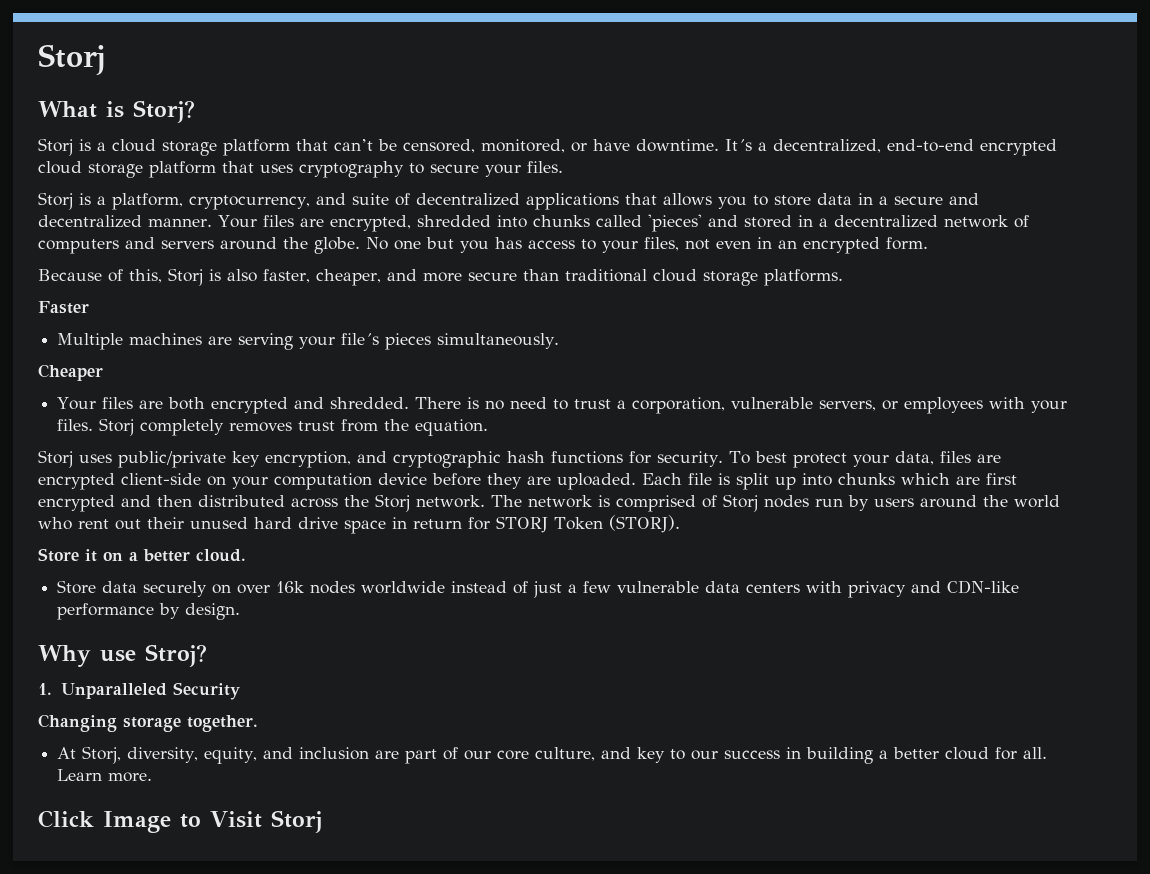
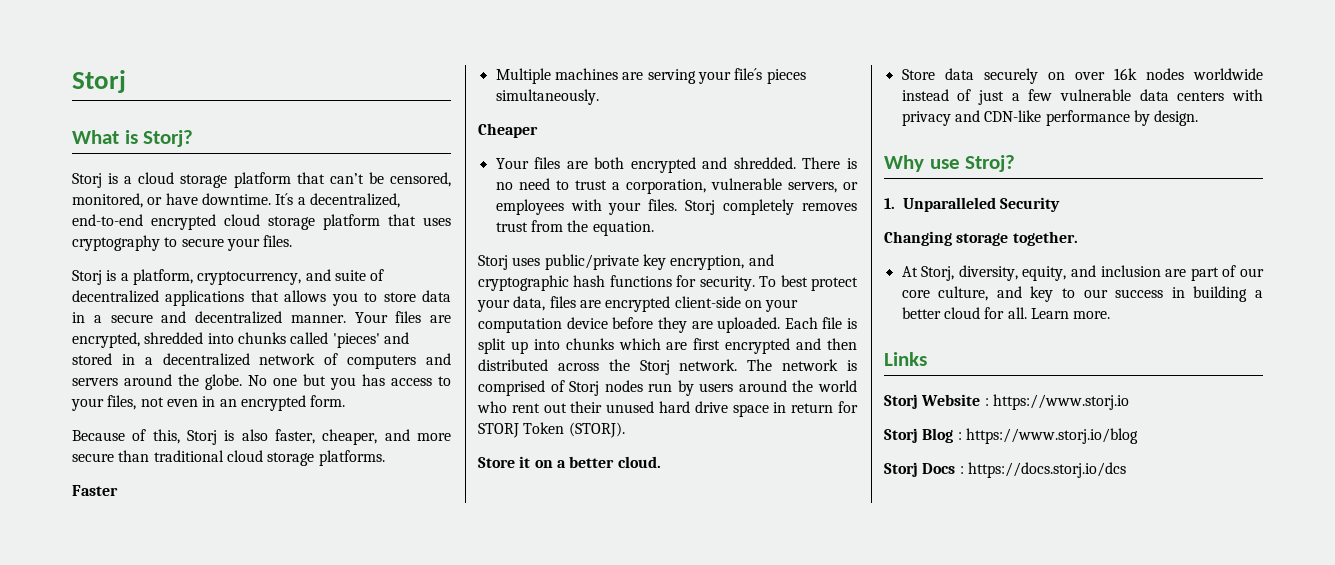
[38,810,322,833] Click Image to Visit Storj -> [884,352,927,366] [884,394,1129,410] [884,428,1138,444] [884,462,1126,478] Links // Storj Website : https://www.storj.io // Storj Blog : https://www.storj.io/blog // Storj Docs : https://docs.storj.io/dcs

